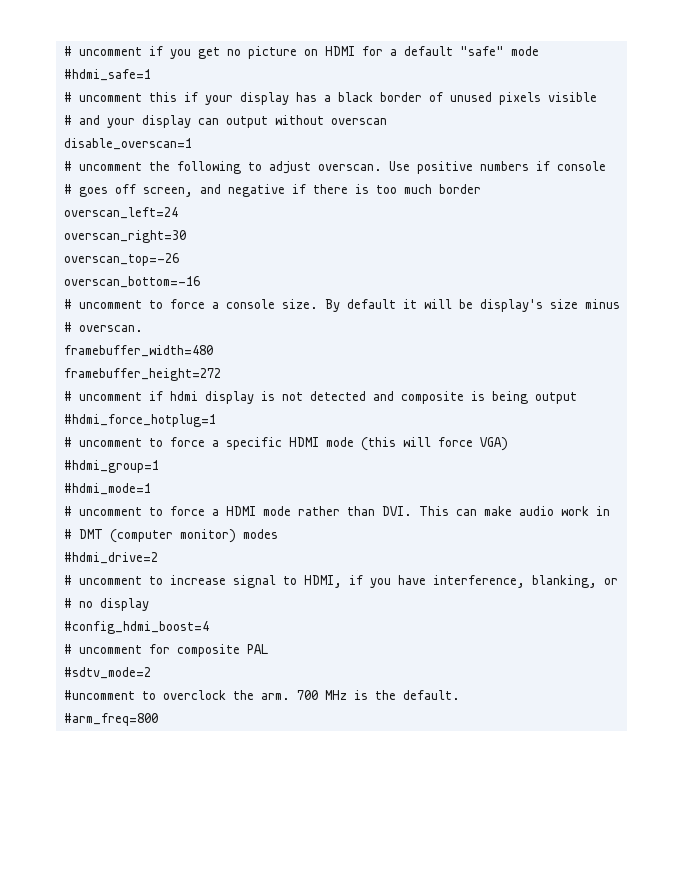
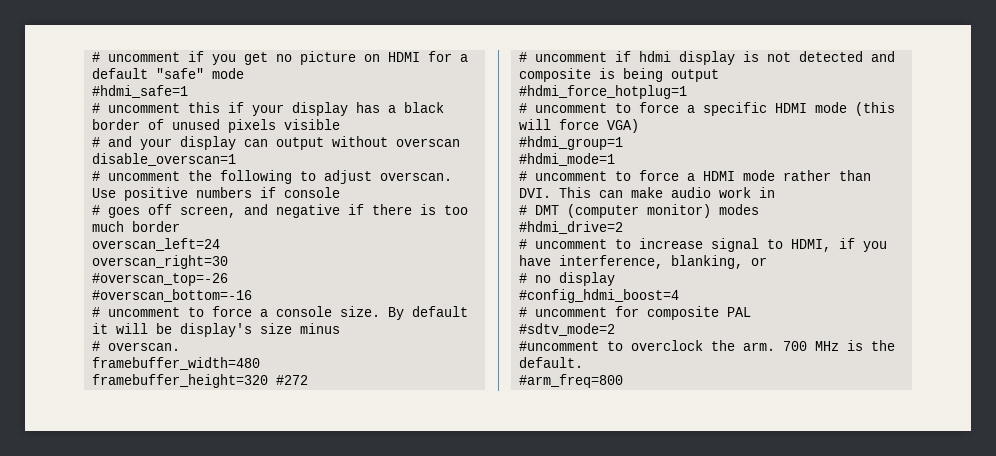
[63,253,179,266] [63,276,200,288] overscan_top=-26 // overscan_bottom=-16 -> [91,273,228,286] [91,289,252,302] #overscan_top=-26 // #overscan_bottom=-16
[63,368,221,381] framebuffer_height=272 -> [91,374,308,388] framebuffer_height=320 #272

